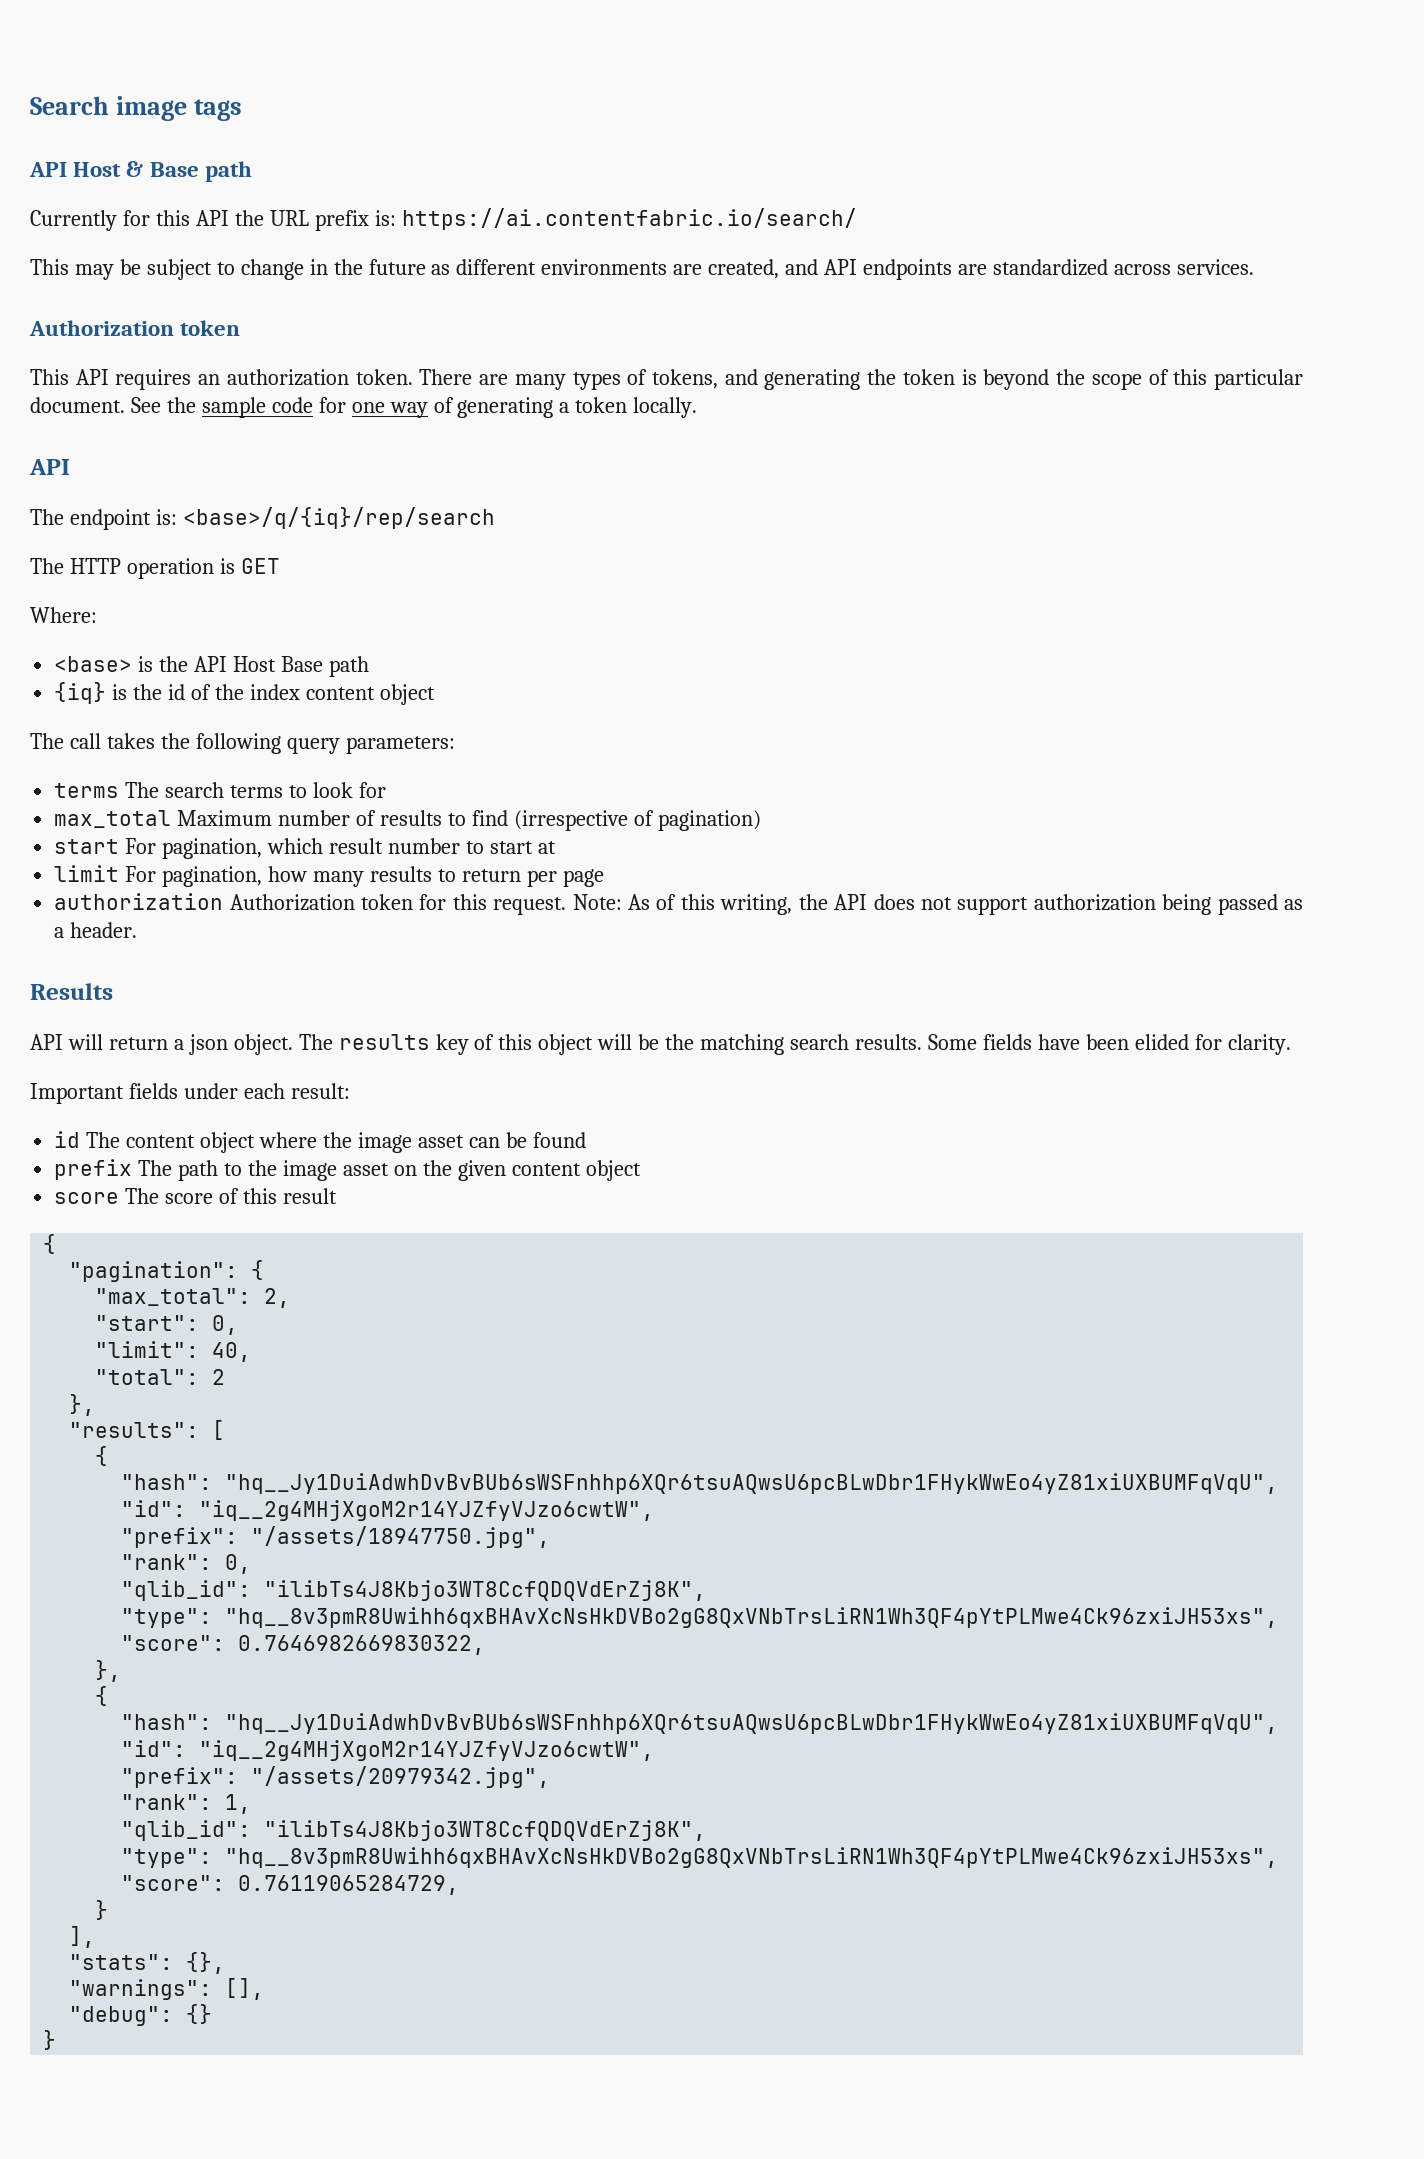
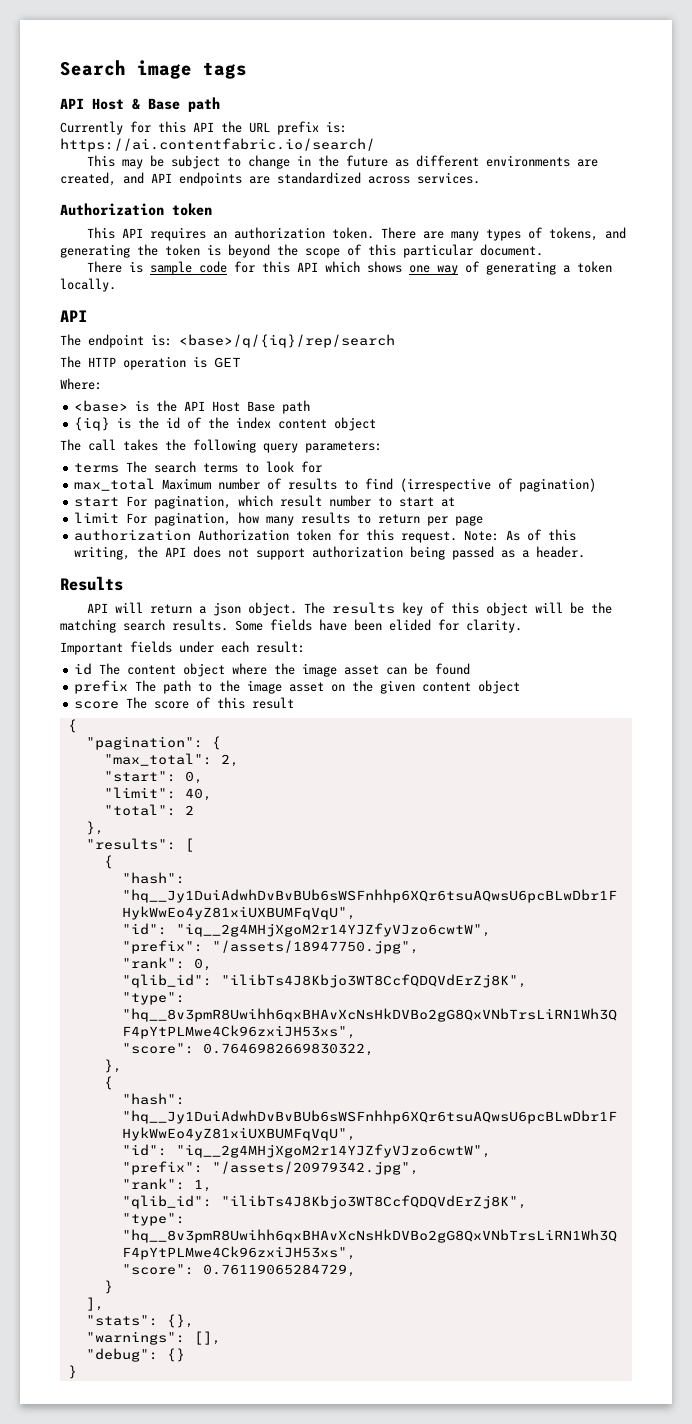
[130,397,196,413] See the -> [86,261,143,273] // There is
(346, 405) none -> [261,261,402,273] this API which shows

